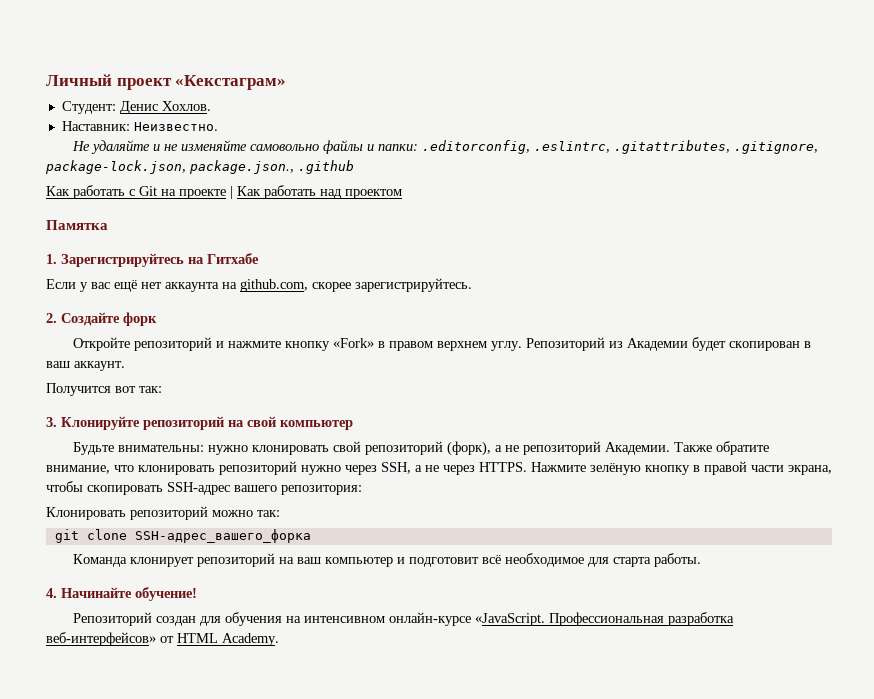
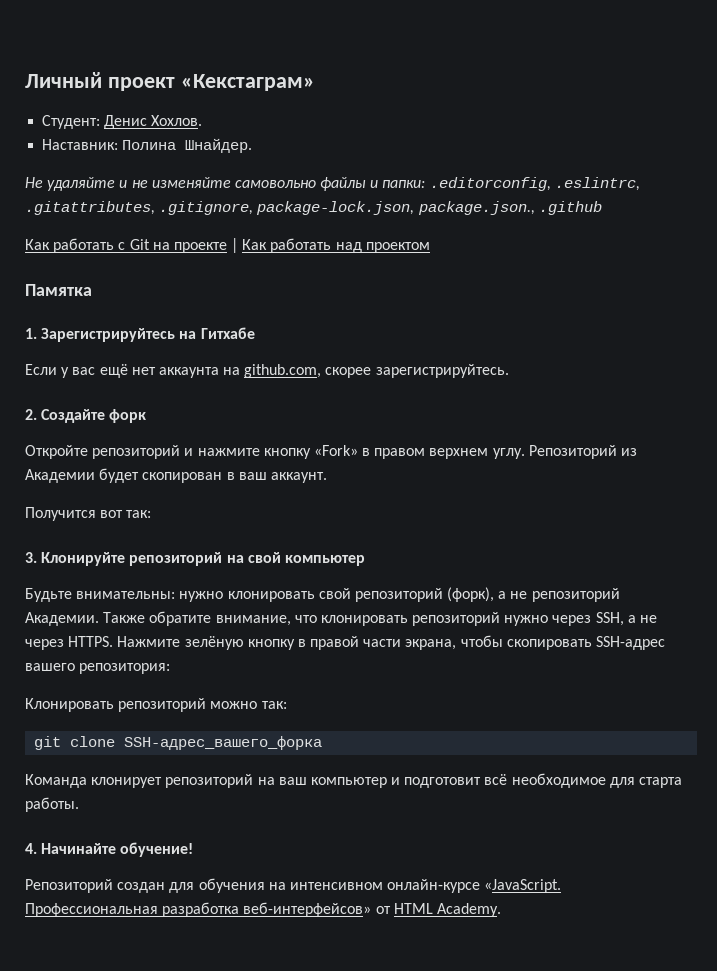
[133,122,218,131] Неизвестно. -> [122,138,253,153] Полина Шнайдер.

